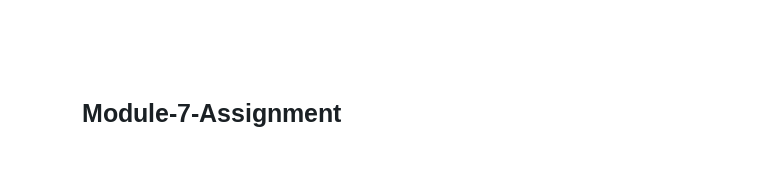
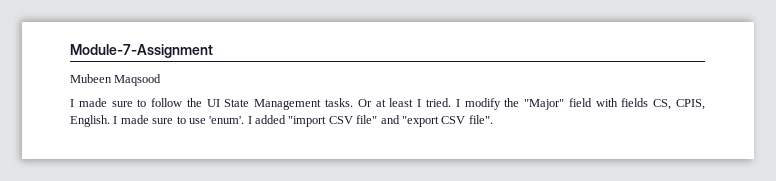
(342, 115) none -> [70,74,162,86] [70,98,705,110] [70,115,493,127] // Mubeen Maqsood // I made sure to follow the UI State Management tasks. Or at least I tried. I modify the "Major" field with fields CS, CPIS, English. I made sure to use 'enum'. I added "import CSV file" and "export CSV file".

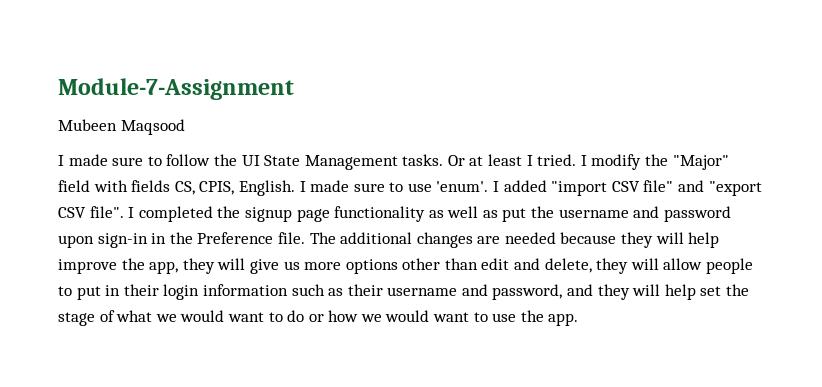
(493, 119) none -> [128,206,731,222] [58,232,720,248] [58,258,754,274] [58,284,750,300] [58,310,579,326] I completed the signup page functionality as well as put the username and password upon sign-in in the Preference file. The additional changes are needed because they will help improve the app, they will give us more options other than edit and delete, they will allow people to put in their login information such as their username and password, and they will help set the stage of what we would want to do or how we would want to use the app.

